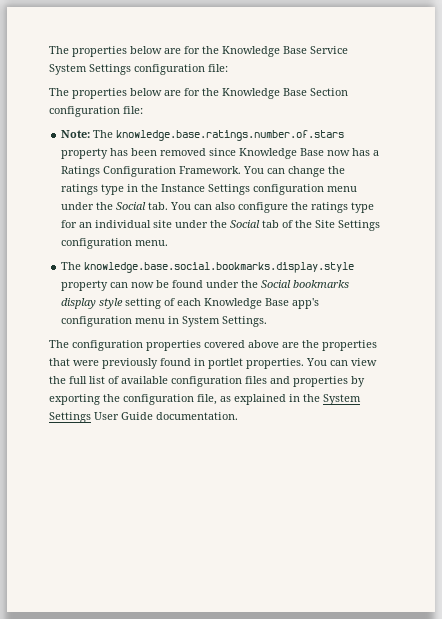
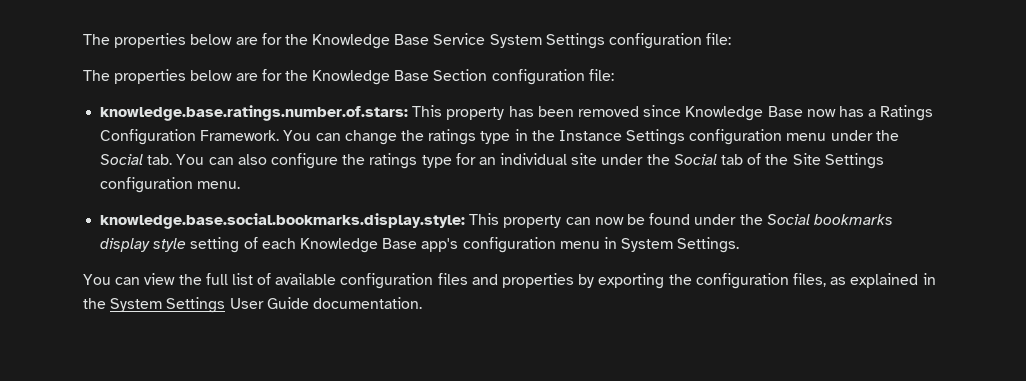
[61,130,345,141] Note: The knowledge.base.ratings.number.of.stars -> [100,105,443,121] knowledge.base.ratings.number.of.stars: This
[61,262,355,273] The knowledge.base.social.bookmarks.display.style -> [100,213,500,229] knowledge.base.social.bookmarks.display.style: This
[49,340,377,351] [49,358,304,369] The configuration properties covered above are the properties that were previously found in portlet properties. -> (740, 245) none
[197,394,217,405] file, -> [792,273,826,287] files,

